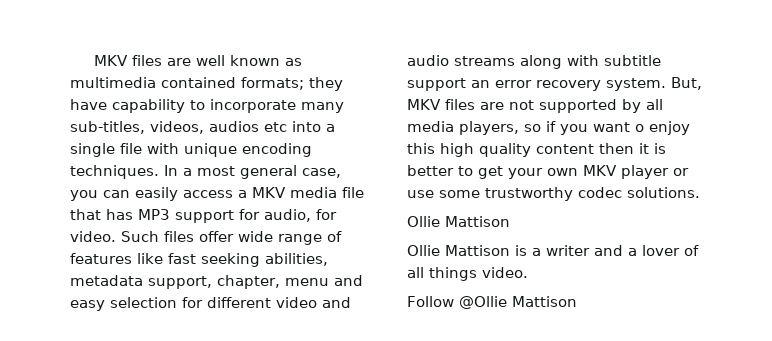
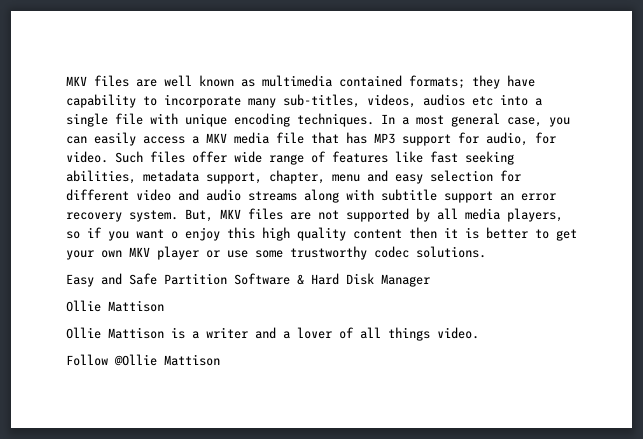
(700, 192) none -> [66,273,430,287] // Easy and Safe Partition Software & Hard Disk Manager

